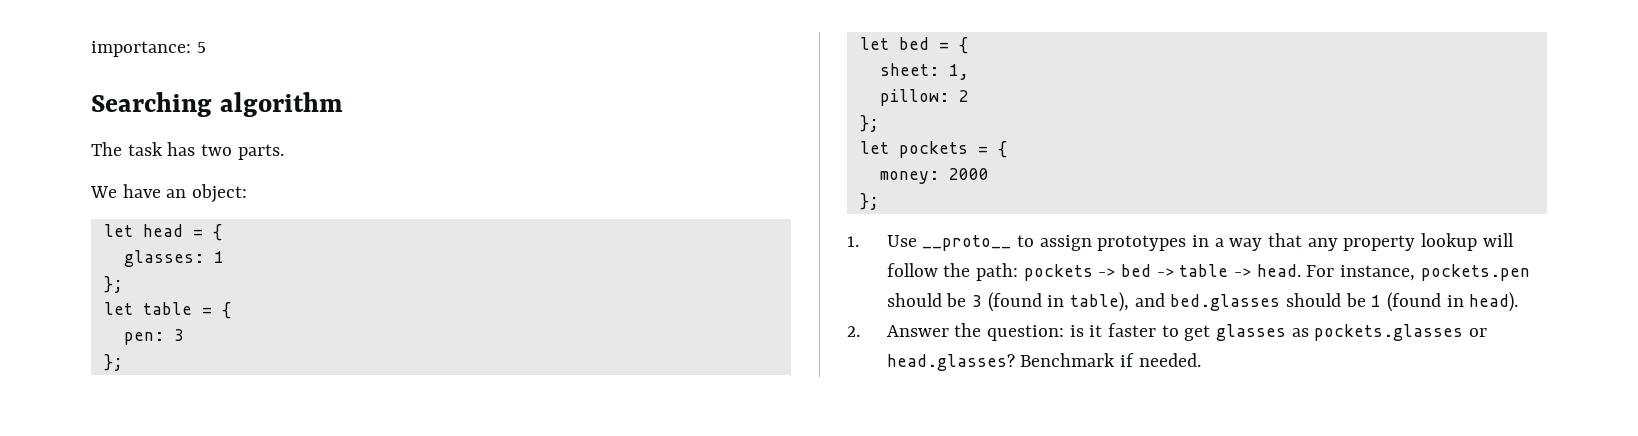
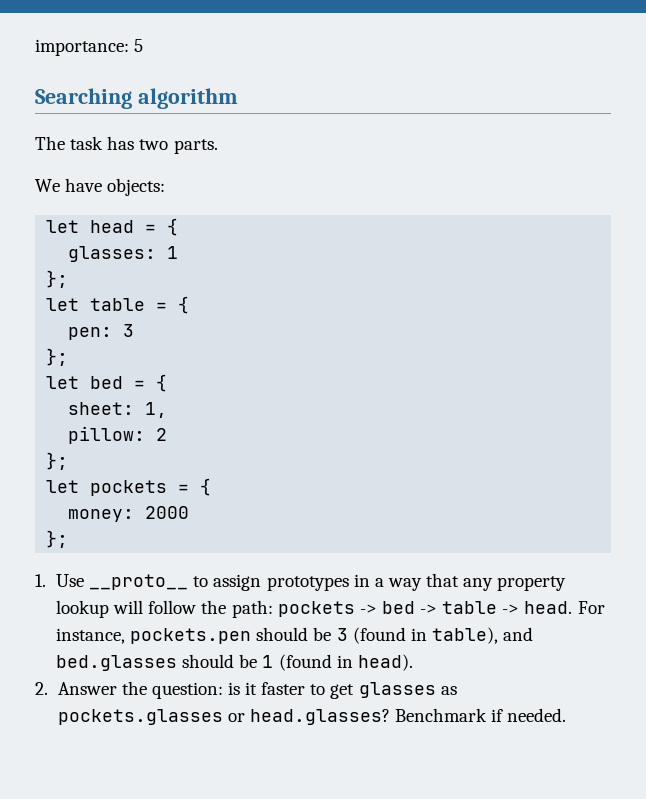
[166,184,248,203] an object: -> [107,178,166,196] objects:

